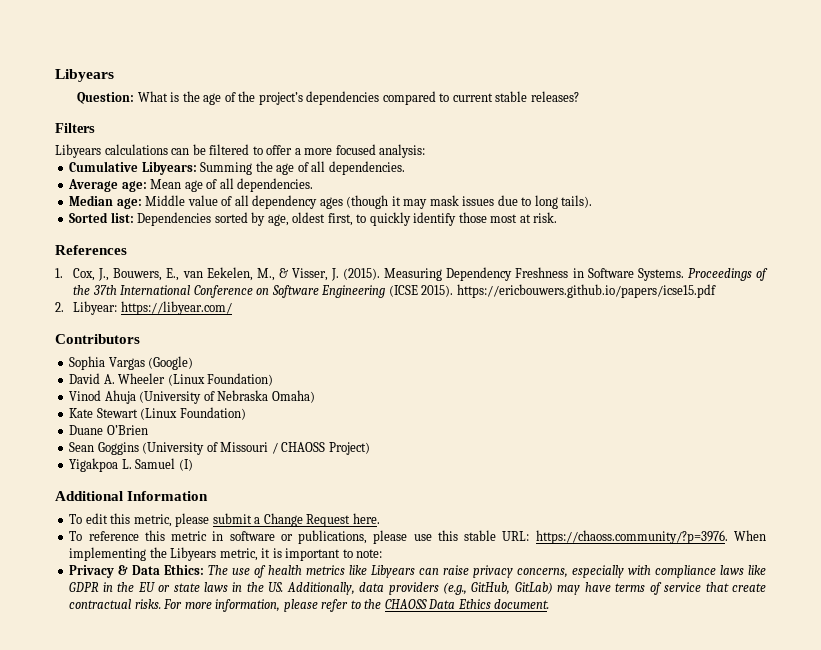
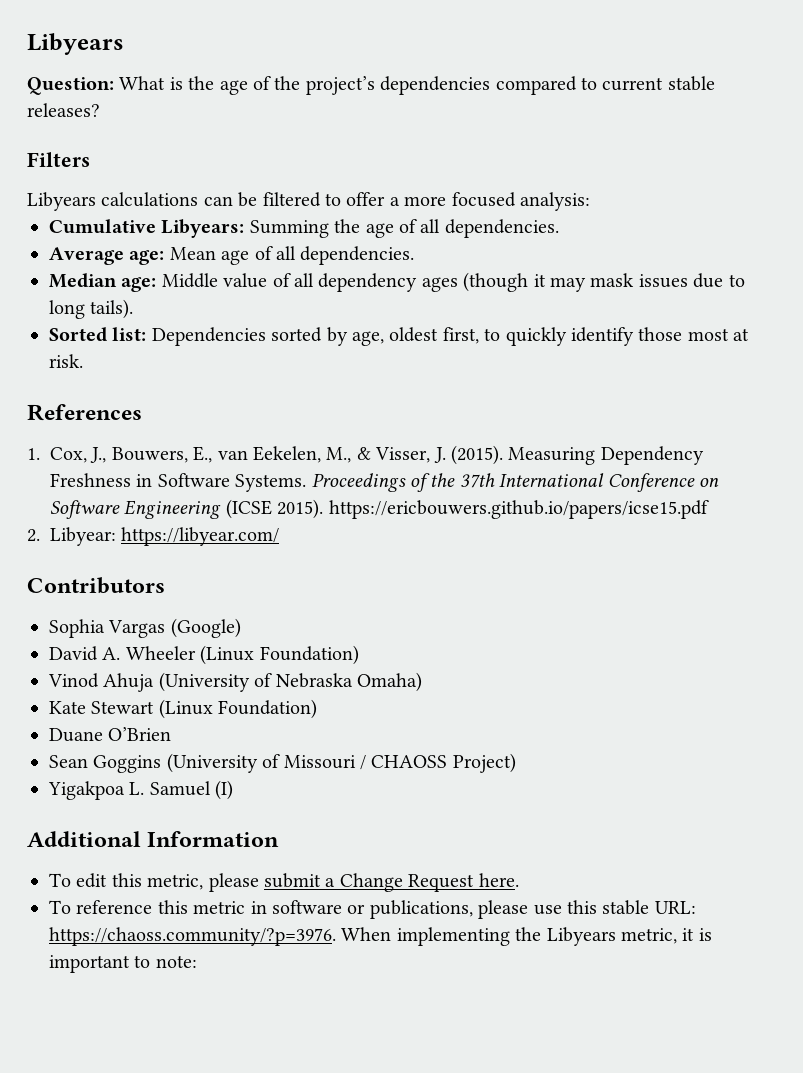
[69,564,766,578] [69,582,767,595] [69,599,550,612] // Privacy & Data Ethics: The use of health metrics like Libyears can raise privacy concerns, especially with compliance laws like GDPR in the EU or state laws in the US. Additionally, data providers (e.g., GitHub, GitLab) may have terms of service that create contractual risks. For more information, please refer to the CHAOSS Data Ethics document. -> (197, 961) none

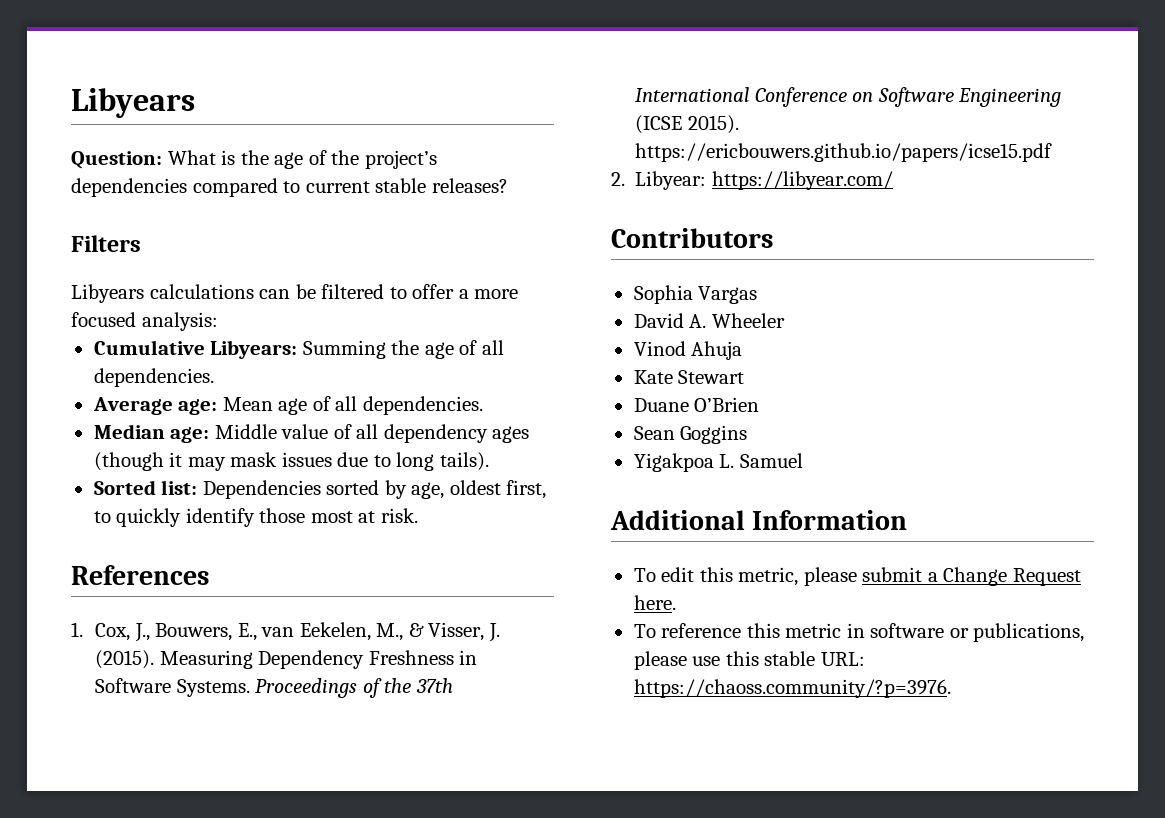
[170,618,241,638] (Google) -> (758, 295) none
[200,645,359,665] (Linux Foundation) -> (785, 320) none
[158,672,422,692] (University of Nebraska Omaha) -> (743, 350) none
[158,699,318,719] (Linux Foundation) -> (745, 377) none
[166,753,516,773] (University of Missouri / CHAOSS Project) -> (748, 434) none
[215,780,234,800] (I) -> (803, 460) none
[341,927,712,946] [49,955,197,973] When implementing the Libyears metric, it is important to note: -> (951, 688) none

